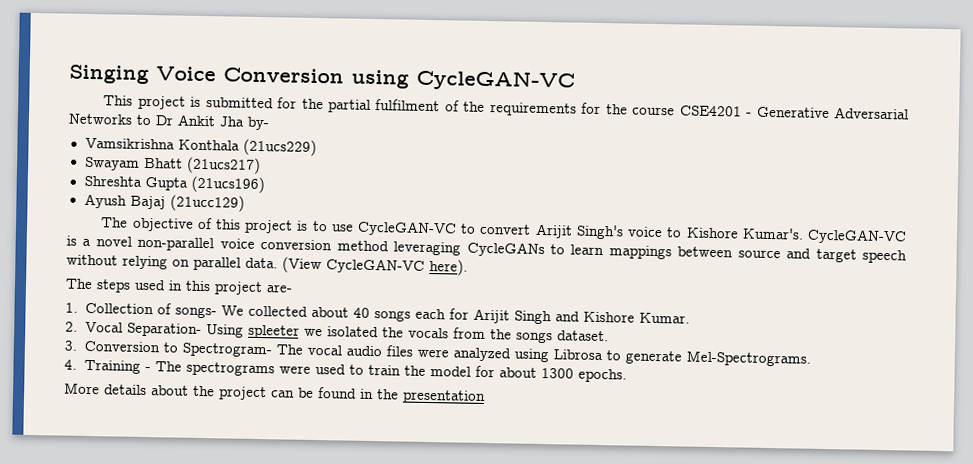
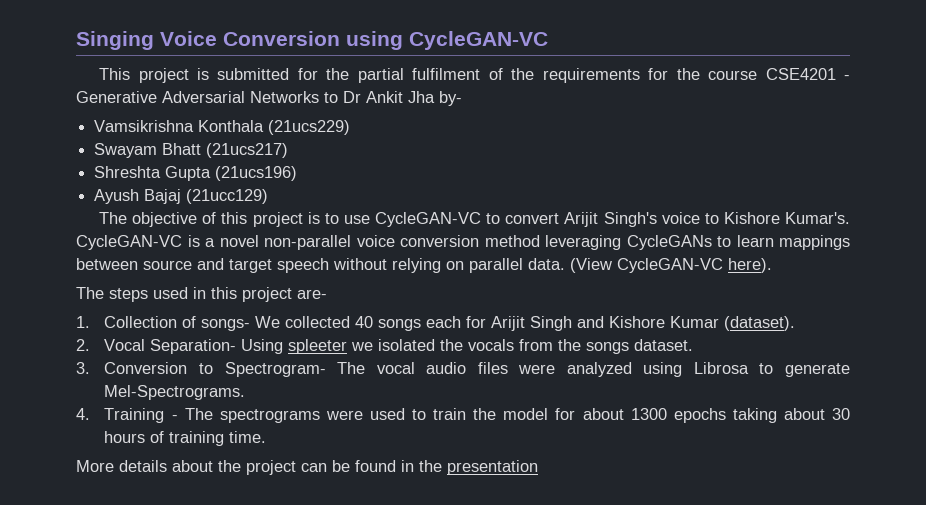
[310,306,349,318] about -> (351, 322) none
[638,312,690,324] Kumar. -> [670,316,796,331] Kumar (dataset).
[577,368,627,383] epochs. -> [673,408,850,423] [104,431,267,446] epochs taking about 30 hours of training time.

